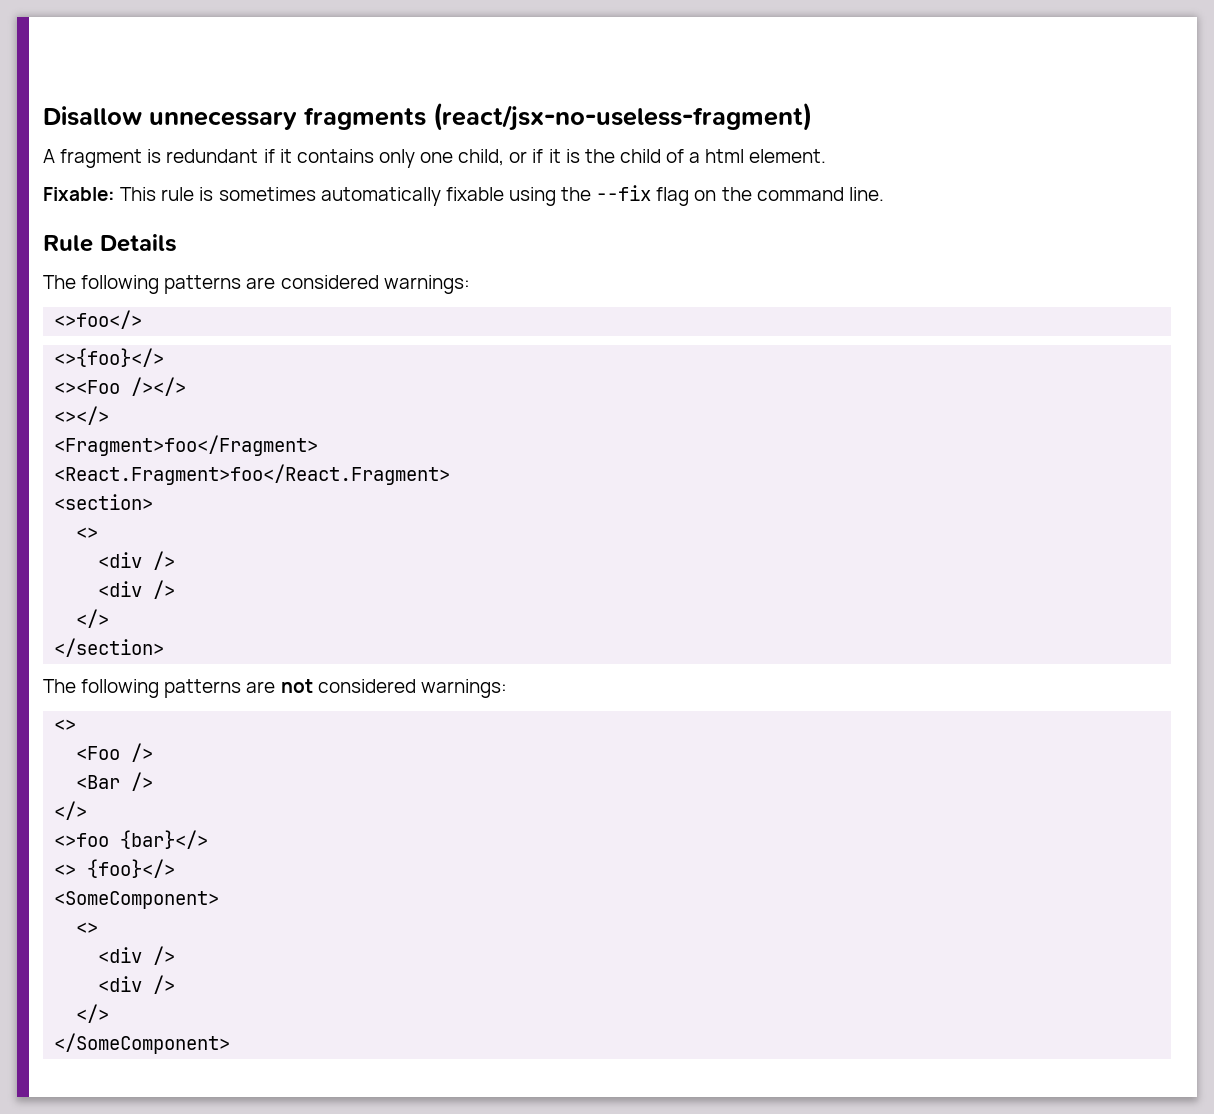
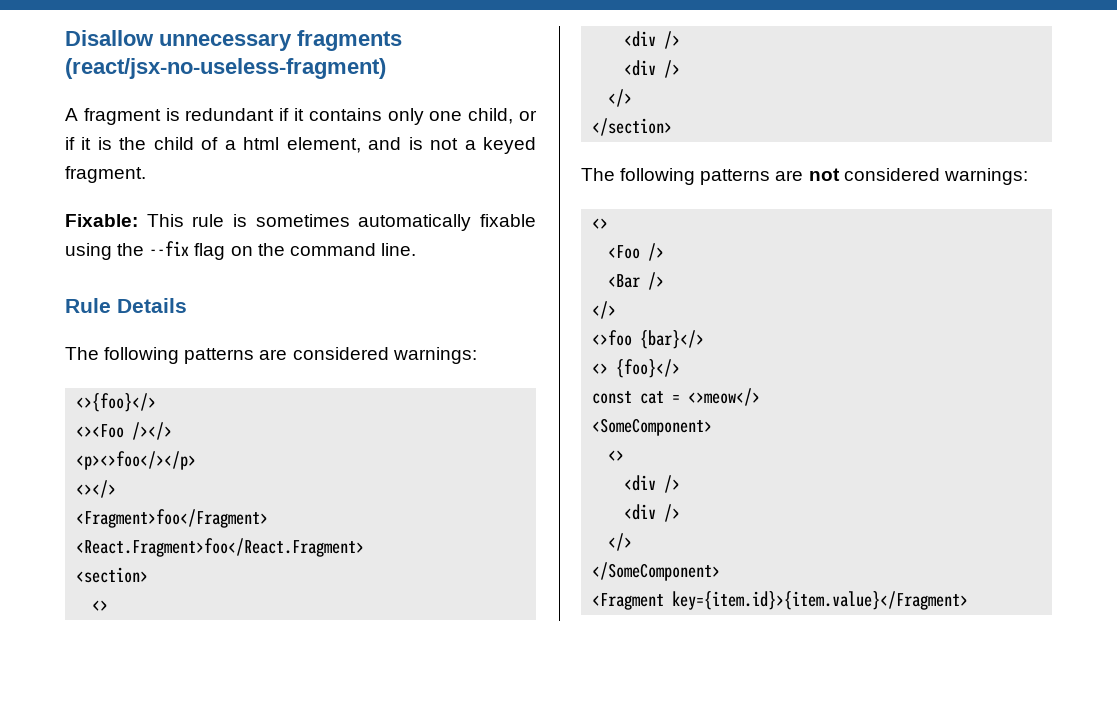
[749,149,827,163] element. -> [286,137,536,154] [65,166,146,183] element, and is not a keyed fragment.
[54,310,143,329] // <>foo</> -> (477, 355) none
(187, 386) none -> [76,451,197,470] // <p><>foo</></p>
(176, 868) none -> [592,388,761,406] // const cat = <>meow</>
(231, 1043) none -> [592,591,969,610] // <Fragment key={item.id}>{item.value}</Fragment>

